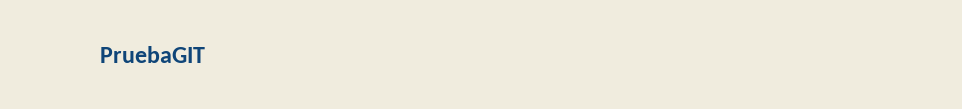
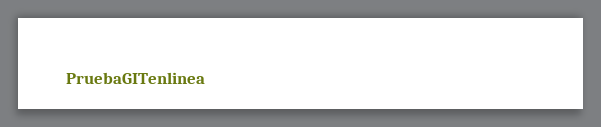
[100,46,205,63] PruebaGIT -> [66,72,205,84] PruebaGITenlinea

